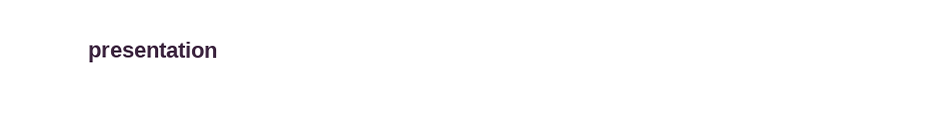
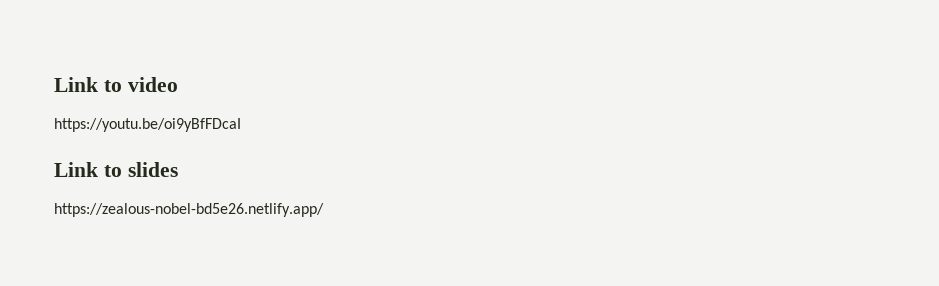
[88,41,218,63] presentation -> [54,77,178,92] [54,118,241,132] [54,162,178,177] [54,203,324,217] Link to video // https://youtu.be/oi9yBfFDcaI // Link to slides // https://zealous-nobel-bd5e26.netlify.app/

